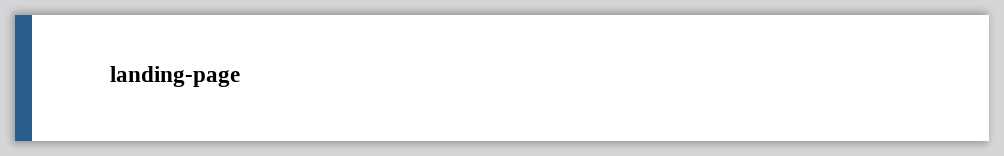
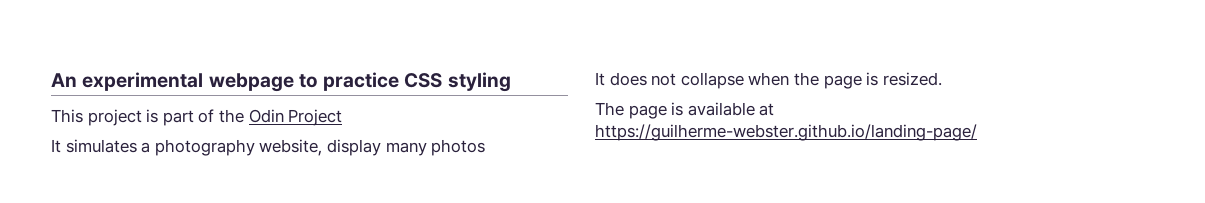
[110,66,240,87] landing-page -> [51,72,511,92] [51,109,343,126] [51,139,486,156] [595,72,942,89] [595,102,775,119] [595,124,977,141] An experimental webpage to practice CSS styling // This project is part of the Odin Project // It simulates a photography website, display many photos // It does not collapse when the page is resized. // The page is available at https://guilherme-webster.github.io/landing-page/

